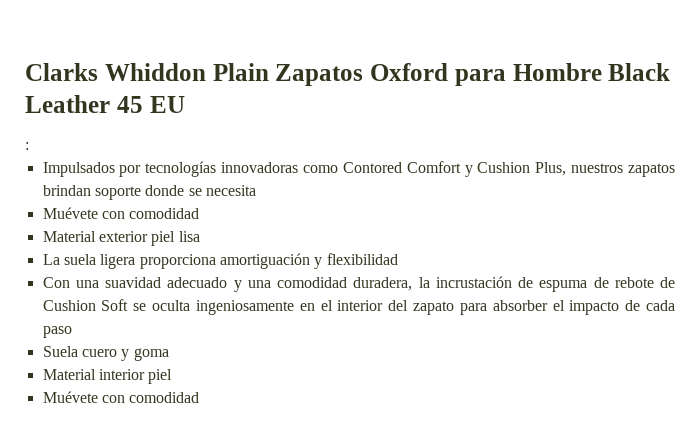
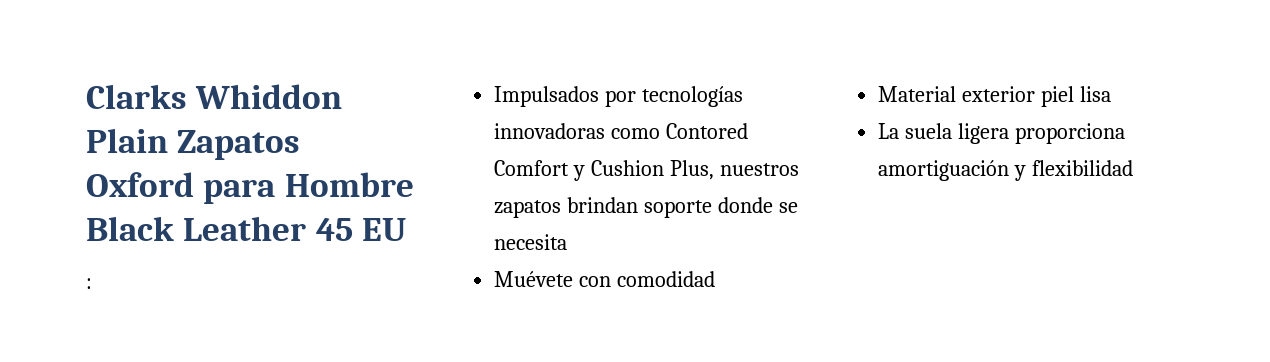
[42,276,675,292] [42,299,675,315] [42,326,72,338] [42,346,169,361] [42,369,173,384] [42,391,200,403] // Con una suavidad adecuado y una comodidad duradera, la incrustación de espuma de rebote de Cushion Soft se oculta ingeniosamente en el interior del zapato para absorber el impacto de cada paso // Suela cuero y goma // Material interior piel // Muévete con comodidad -> (1134, 168) none

